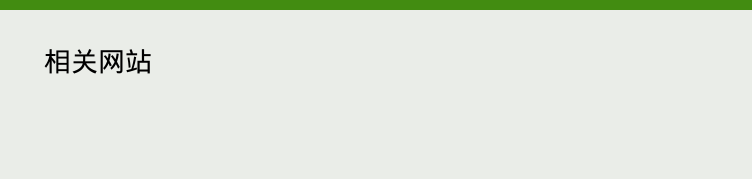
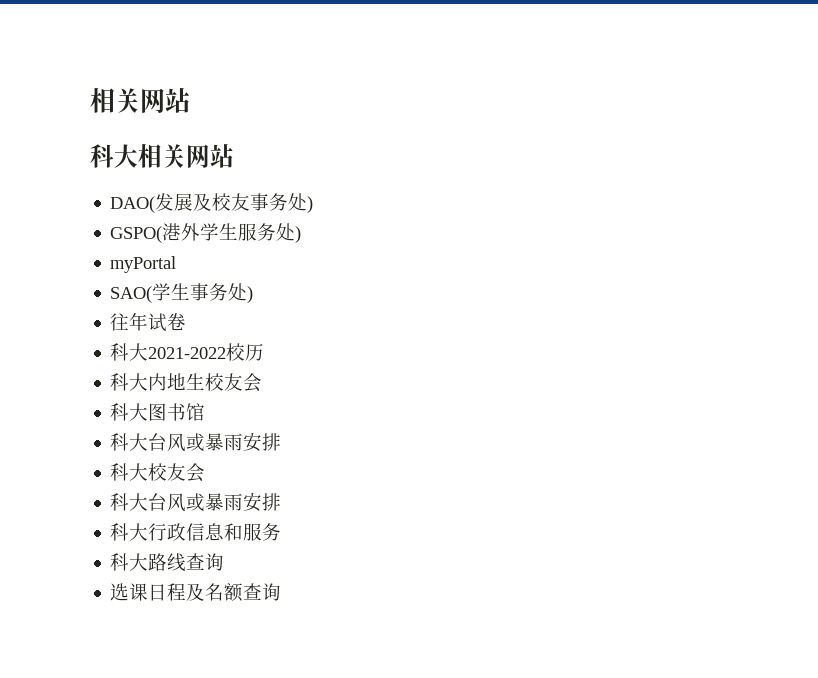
[44,49,152,74] 相关网站 -> [90,87,190,113] [90,144,234,168] [110,193,314,213] [110,223,302,243] [110,256,177,273] [110,283,254,303] [110,312,187,332] [110,343,265,361] [110,373,263,392] [110,403,206,421] [110,432,282,452] [110,463,206,482] [110,492,282,512] [110,523,282,541] [110,553,225,572] [110,583,282,602] 相关网站 // 科大相关网站 // DAO(发展及校友事务处) // GSPO(港外学生服务处) // myPortal // SAO(学生事务处) // 往年试卷 // 科大2021-2022校历 // 科大内地生校友会 // 科大图书馆 // 科大台风或暴雨安排 // 科大校友会 // 科大台风或暴雨安排 // 科大行政信息和服务 // 科大路线查询 // 选课日程及名额查询

